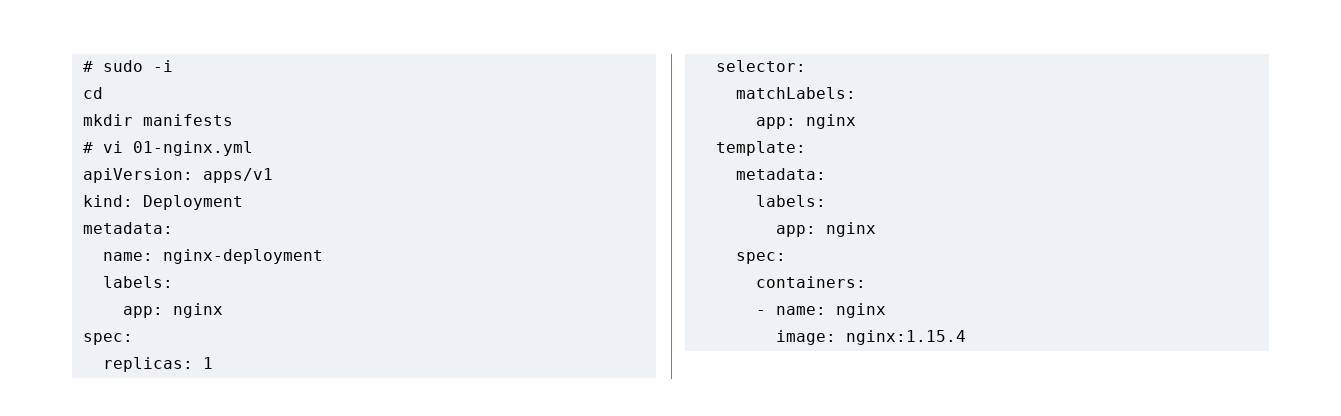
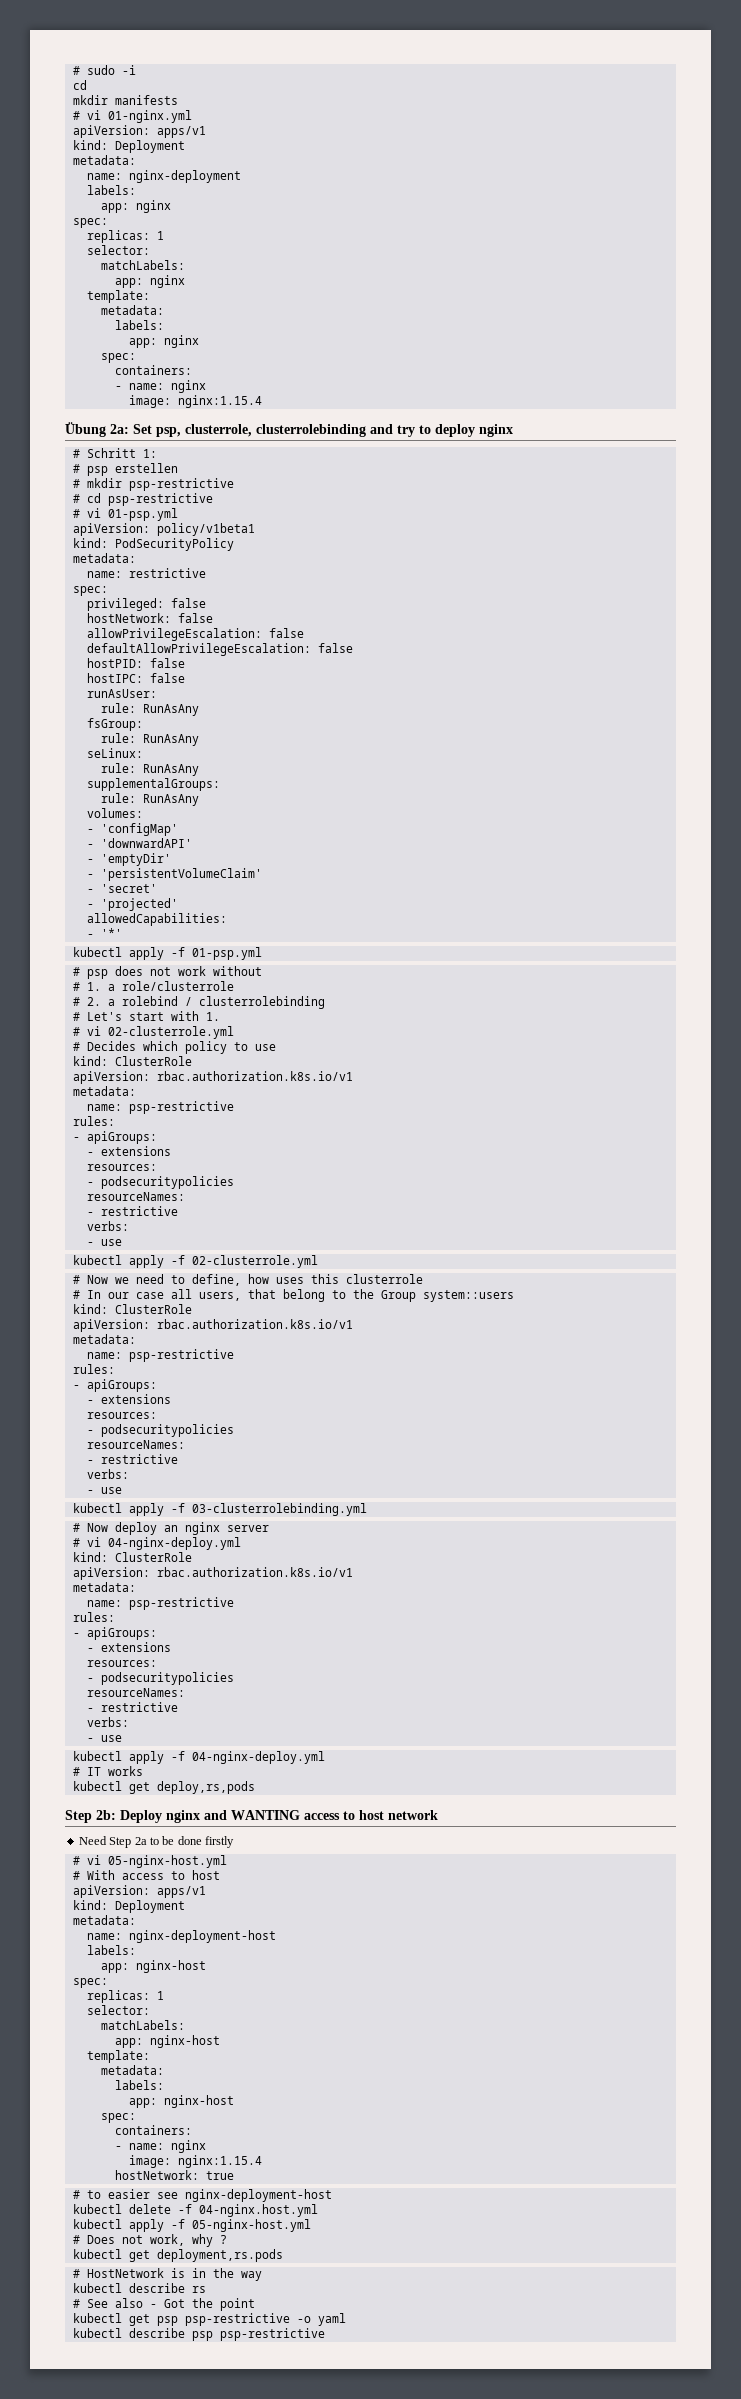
(966, 337) none -> [65,422,513,437] [72,448,157,458] [72,463,178,476] [72,478,234,491] [72,493,213,506] [72,508,178,521] [72,523,255,536] [72,538,234,551] [72,553,136,563] [86,568,206,578] [72,586,108,596] [86,598,206,611] [86,613,213,623] [86,628,304,641] [86,643,353,656] [86,658,185,668] [86,673,185,683] [86,689,157,698] [100,703,199,716] [86,718,143,731] [100,733,199,746] [86,748,143,758] [100,763,199,776] [86,778,220,791] [100,793,199,806] [86,808,143,818] [86,823,178,836] [86,838,192,848] [86,853,171,866] [86,868,262,881] [86,884,157,893] [86,898,178,911] [86,913,227,926] [86,928,122,938] [72,947,262,960] [72,966,262,979] [72,981,234,991] [72,996,325,1009] [72,1011,220,1021] [72,1026,234,1039] [72,1041,276,1054] [72,1056,192,1066] [72,1071,353,1084] [72,1086,136,1096] [86,1101,234,1114] [72,1116,115,1126] [72,1131,157,1144] [86,1146,171,1156] [86,1164,157,1171] [86,1176,234,1189] [86,1192,185,1201] [86,1206,178,1216] [86,1221,129,1231] [86,1239,122,1246] [72,1255,318,1268] [72,1274,423,1286] [72,1289,514,1302] [72,1304,192,1314] [72,1319,353,1332] [72,1334,136,1344] [86,1349,234,1362] [72,1364,115,1374] [72,1379,157,1392] [86,1394,171,1404] [86,1412,157,1419] [86,1424,234,1437] [86,1440,185,1449] [86,1454,178,1464] [86,1469,129,1479] [86,1487,122,1494] [72,1503,367,1516] [72,1522,269,1535] [72,1537,241,1550] [72,1552,192,1562] [72,1567,353,1580] [72,1582,136,1592] [86,1597,234,1610] [72,1612,115,1622] [72,1627,157,1640] [86,1642,171,1652] [86,1660,157,1667] [86,1672,234,1685] [86,1688,185,1697] [86,1702,178,1712] [86,1717,129,1727] [86,1735,122,1742] [72,1751,325,1764] [72,1766,143,1776] [72,1781,255,1794] [65,1810,438,1823] [78,1836,234,1848] [72,1855,227,1868] [72,1870,220,1880] [72,1885,206,1898] [72,1900,185,1913] [72,1915,136,1925] [86,1930,276,1943] [86,1945,136,1955] [100,1960,206,1973] [72,1978,108,1988] [86,1990,164,2003] [86,2005,150,2015] [100,2020,185,2030] [114,2035,220,2048] [86,2050,150,2063] [100,2065,164,2075] [114,2080,164,2090] [128,2095,234,2108] [100,2113,136,2123] [114,2125,192,2135] [114,2140,206,2153] [128,2155,262,2168] [114,2170,234,2180] [72,2189,332,2202] [72,2204,318,2217] [72,2219,311,2232] [72,2234,227,2247] [72,2249,283,2262] [72,2268,262,2281] [72,2283,206,2293] [72,2298,255,2311] [72,2313,346,2326] [72,2328,325,2341] // Übung 2a: Set psp, clusterrole, clusterrolebinding and try to deploy nginx // # Schritt 1: // # psp erstellen // # mkdir psp-restrictive // # cd psp-restrictive // # vi 01-psp.yml // apiVersion: policy/v1beta1 // kind: PodSecurityPolicy // metadata: // name: restrictive // spec: // privileged: false // hostNetwork: false // allowPrivilegeEscalation: false // defaultAllowPrivilegeEscalation: false // hostPID: false // hostIPC: false // runAsUser: // rule: RunAsAny // fsGroup: // rule: RunAsAny // seLinux: // rule: RunAsAny // supplementalGroups: // rule: RunAsAny // volumes: // - 'configMap' // - 'downwardAPI' // - 'emptyDir' // - 'persistentVolumeClaim' // - 'secret' // - 'projected' // allowedCapabilities: // - '*' // kubectl apply -f 01-psp.yml // # psp does not work without // # 1. a role/clusterrole // # 2. a rolebind / clusterrolebinding // # Let's start with 1. // # vi 02-clusterrole.yml // # Decides which policy to use // kind: ClusterRole // apiVersion: rbac.authorization.k8s.io/v1 // metadata: // name: psp-restrictive // rules: // - apiGroups: // - extensions // resources: // - podsecuritypolicies // resourceNames: // - restrictive // verbs: // - use // kubectl apply -f 02-clusterrole.yml // # Now we need to define, how uses this clusterrole // # In our case all users, that belong to the Group system::users // kind: ClusterRole // apiVersion: rbac.authorization.k8s.io/v1 // metadata: // name: psp-restrictive // rules: // - apiGroups: // - extensions // resources: // - podsecuritypolicies // resourceNames: // - restrictive // verbs: // - use // kubectl apply -f 03-clusterrolebinding.yml // # Now deploy an nginx server // # vi 04-nginx-deploy.yml // kind: ClusterRole // apiVersion: rbac.authorization.k8s.io/v1 // metadata: // name: psp-restrictive // rules: // - apiGroups: // - extensions // resources: // - podsecuritypolicies // resourceNames: // - restrictive // verbs: // - use // kubectl apply -f 04-nginx-deploy.yml // # IT works // kubectl get deploy,rs,pods // Step 2b: Deploy nginx and WANTING access to host network // Need Step 2a to be done firstly // # vi 05-nginx-host.yml // # With access to host // apiVersion: apps/v1 // kind: Deployment // metadata: // name: nginx-deployment-host // labels: // app: nginx-host // spec: // replicas: 1 // selector: // matchLabels: // app: nginx-host // template: // metadata: // labels: // app: nginx-host // spec: // containers: // - name: nginx // image: nginx:1.15.4 // hostNetwork: true // # to easier see nginx-deployment-host // kubectl delete -f 04-nginx.host.yml // kubectl apply -f 05-nginx-host.yml // # Does not work, why ? // kubectl get deployment,rs.pods // # HostNetwork is in the way // kubectl describe rs // # See also - Got the point // kubectl get psp psp-restrictive -o yaml // kubectl describe psp psp-restrictive

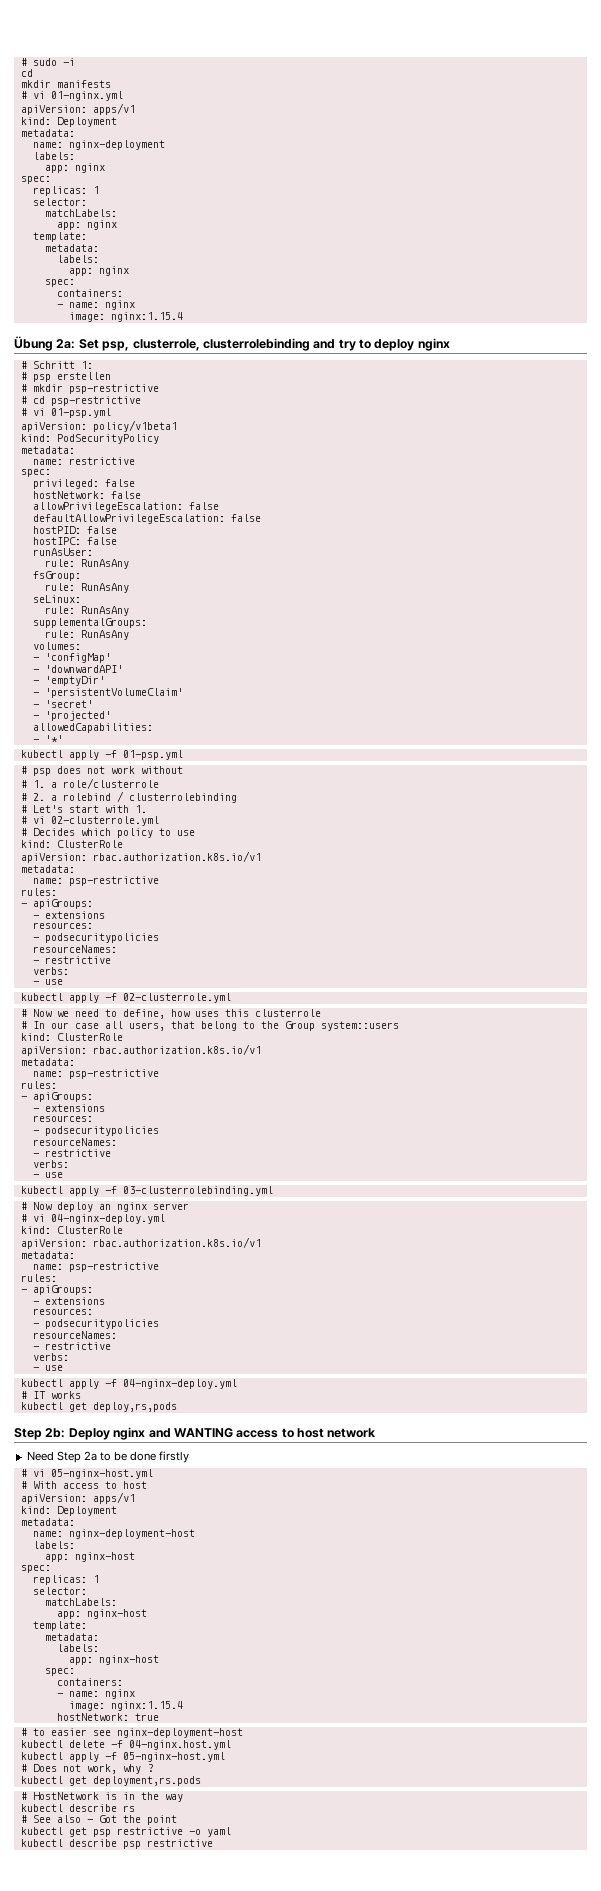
[184,2313,290,2326] psp-restrictive -> [116,1827,183,1835] restrictive
[219,2328,325,2341] psp-restrictive -> [146,1839,213,1847] restrictive

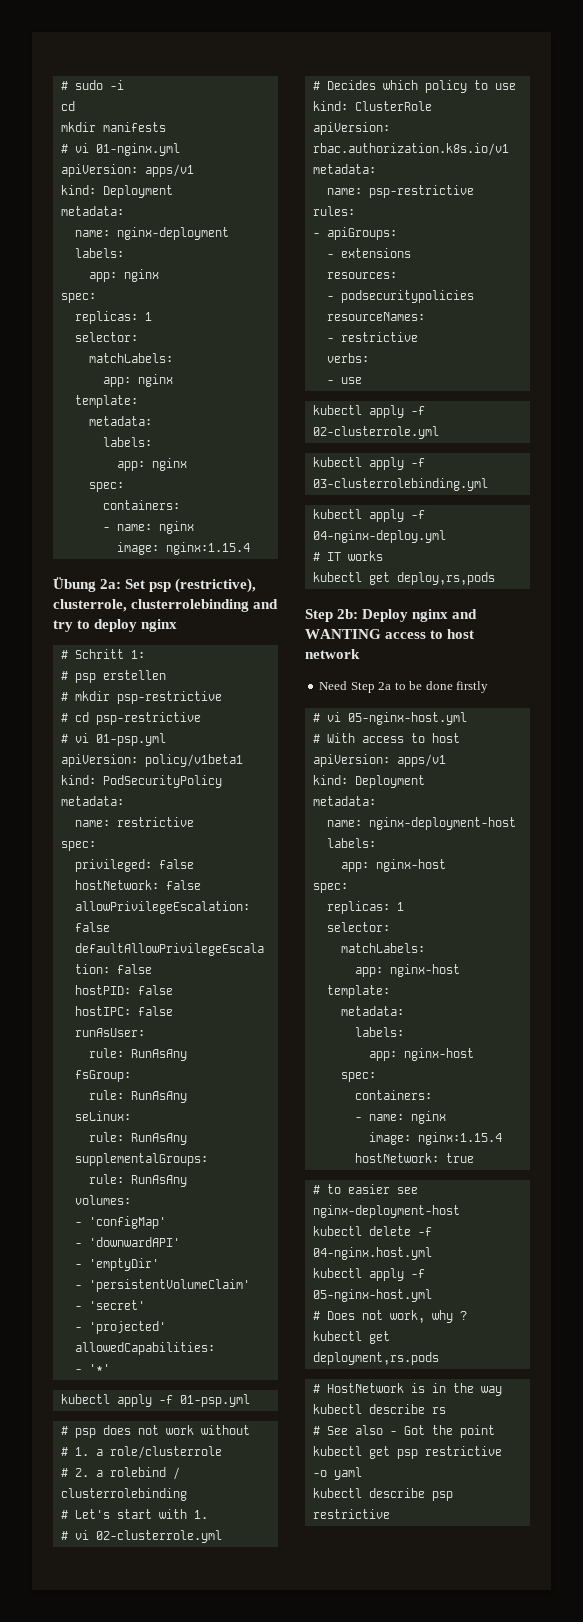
[102,341,130,351] psp, -> [149,578,257,593] psp (restrictive),
[20,1009,321,1019] [20,1021,399,1031] [20,1033,123,1041] [20,1044,261,1056] [20,1058,75,1066] [32,1069,159,1079] [20,1081,57,1089] [20,1092,93,1102] [32,1104,105,1112] [32,1115,93,1122] [32,1126,159,1136] [32,1138,117,1146] [32,1149,111,1157] [32,1160,69,1168] [32,1172,63,1178] [20,1186,273,1196] [20,1202,189,1212] [20,1214,165,1224] [20,1226,123,1234] [20,1237,261,1249] [20,1251,75,1259] [32,1262,159,1272] [20,1274,57,1282] [20,1285,93,1295] [32,1297,105,1305] [32,1308,93,1315] [32,1319,159,1329] [32,1331,117,1339] [32,1342,111,1350] [32,1353,69,1361] [32,1365,63,1371] # Now we need to define, how uses this clusterrole // # In our case all users, that belong to the Group system::users // kind: ClusterRole // apiVersion: rbac.authorization.k8s.io/v1 // metadata: // name: psp-restrictive // rules: // - apiGroups: // - extensions // resources: // - podsecuritypolicies // resourceNames: // - restrictive // verbs: // - use // kubectl apply -f 03-clusterrolebinding.yml // # Now deploy an nginx server // # vi 04-nginx-deploy.yml // kind: ClusterRole // apiVersion: rbac.authorization.k8s.io/v1 // metadata: // name: psp-restrictive // rules: // - apiGroups: // - extensions // resources: // - podsecuritypolicies // resourceNames: // - restrictive // verbs: // - use -> [312,457,425,470] [312,478,488,491] kubectl apply -f 03-clusterrolebinding.yml

